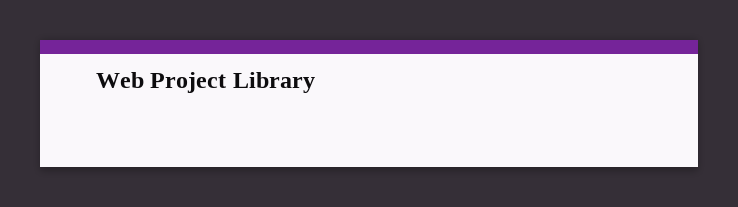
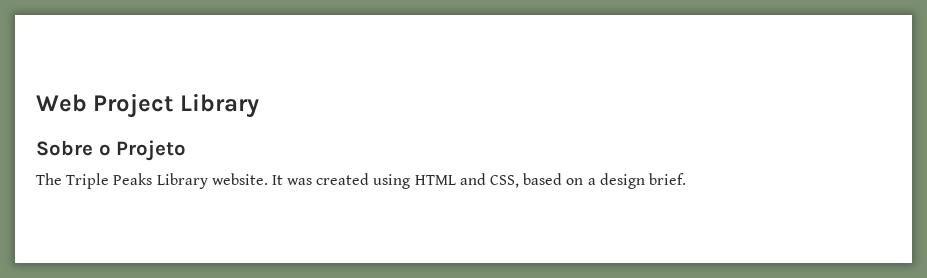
(315, 82) none -> [36,140,187,161] [36,173,686,189] // Sobre o Projeto // The Triple Peaks Library website. It was created using HTML and CSS, based on a design brief.

